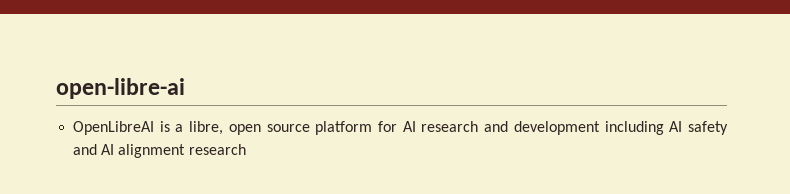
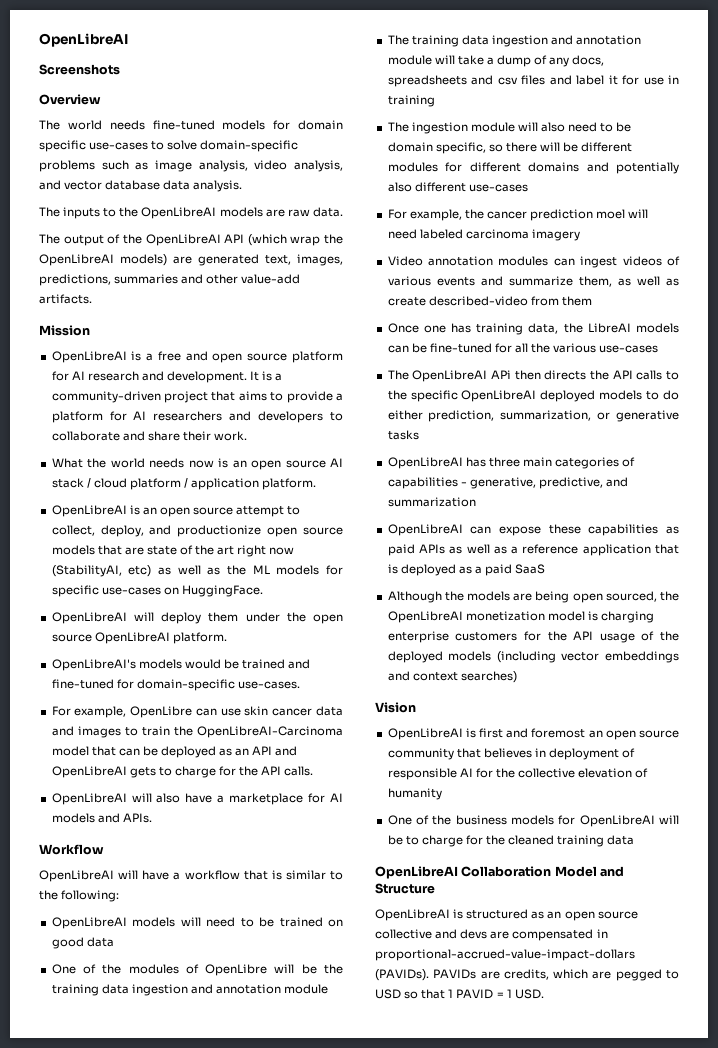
[56,78,185,99] open-libre-ai -> [39,33,128,47] [39,64,120,75] [39,94,101,105] [39,120,343,130] [39,140,299,152] [39,160,343,172] [39,180,243,192] [39,207,343,219] [39,234,343,246] [39,254,343,266] [39,274,301,286] [39,294,92,304] [39,325,90,336] OpenLibreAI // Screenshots // Overview // The world needs fine-tuned models for domain specific use-cases to solve domain-specific problems such as image analysis, video analysis, and vector database data analysis. // The inputs to the OpenLibreAI models are raw data. // The output of the OpenLibreAI API (which wrap the OpenLibreAI models) are generated text, images, predictions, summaries and other value-add artifacts. // Mission
[189,121,224,135] libre, -> [157,351,208,361] free and
[513,121,728,135] [73,144,246,158] development including AI safety and AI alignment research -> [167,371,283,383] [51,391,344,403] [51,411,343,423] [51,431,248,441] [51,458,344,470] [51,478,317,490] [51,505,301,517] [51,525,343,537] [51,545,295,557] [51,565,343,577] [51,585,263,597] [51,612,343,624] [51,632,227,644] [51,659,311,671] [51,679,300,691] [51,706,343,718] [51,726,344,738] [51,746,298,758] [51,766,314,778] [51,793,343,805] [51,813,152,823] [39,844,104,855] [39,870,343,882] [39,890,120,902] [51,917,344,929] [51,937,114,949] [51,964,343,976] [51,984,329,996] [387,35,642,47] [387,55,605,67] [387,75,680,87] [387,95,435,107] [387,122,632,134] [387,142,633,154] [387,162,679,174] [387,182,528,192] [387,209,649,221] [387,229,580,241] [387,256,680,268] [387,276,679,287] [387,296,592,306] [387,323,679,335] [387,343,659,353] [387,370,679,382] [387,390,679,402] [387,410,679,422] [387,430,419,440] [387,457,636,469] [387,477,629,489] [387,497,476,507] [387,524,679,536] [387,544,679,556] [387,564,546,576] [387,591,679,603] [387,611,655,623] [387,631,679,643] [387,651,679,663] [387,671,517,683] [375,702,416,713] [387,728,679,740] [387,748,636,760] [387,768,649,780] [387,788,442,800] [387,815,679,827] [387,835,635,847] [375,866,625,879] [375,883,435,894] [375,909,638,921] [375,929,608,941] [375,949,635,961] [375,969,679,981] [375,989,544,999] development. It is a community-driven project that aims to provide a platform for AI researchers and developers to collaborate and share their work. // What the world needs now is an open source AI stack / cloud platform / application platform. // OpenLibreAI is an open source attempt to collect, deploy, and productionize open source models that are state of the art right now (StabilityAI, etc) as well as the ML models for specific use-cases on HuggingFace. // OpenLibreAI will deploy them under the open source OpenLibreAI platform. // OpenLibreAI's models would be trained and fine-tuned for domain-specific use-cases. // For example, OpenLibre can use skin cancer data and images to train the OpenLibreAI-Carcinoma model that can be deployed as an API and OpenLibreAI gets to charge for the API calls. // OpenLibreAI will also have a marketplace for AI models and APIs. // Workflow // OpenLibreAI will have a workflow that is similar to the following: // OpenLibreAI models will need to be trained on good data // One of the modules of OpenLibre will be the training data ingestion and annotation module // The training data ingestion and annotation module will take a dump of any docs, spreadsheets and csv files and label it for use in training // The ingestion module will also need to be domain specific, so there will be different modules for different domains and potentially also different use-cases // For example, the cancer prediction moel will need labeled carcinoma imagery // Video annotation modules can ingest videos of various events and summarize them, as well as create described-video from them // Once one has training data, the LibreAI models can be fine-tuned for all the various use-cases // The OpenLibreAI APi then directs the API calls to the specific OpenLibreAI deployed models to do either prediction, summarization, or generative tasks // OpenLibreAI has three main categories of capabilities - generative, predictive, and summarization // OpenLibreAI can expose these capabilities as paid APIs as well as a reference application that is deployed as a paid SaaS // Although the models are being open sourced, the OpenLibreAI monetization model is charging enterprise customers for the API usage of the deployed models (including vector embeddings and context searches) // Vision // OpenLibreAI is first and foremost an open source community that believes in deployment of responsible AI for the collective elevation of humanity // One of the business models for OpenLibreAI will be to charge for the cleaned training data // OpenLibreAI Collaboration Model and Structure // OpenLibreAI is structured as an open source collective and devs are compensated in proportional-accrued-value-impact-dollars (PAVIDs). PAVIDs are credits, which are pegged to USD so that 1 PAVID = 1 USD.

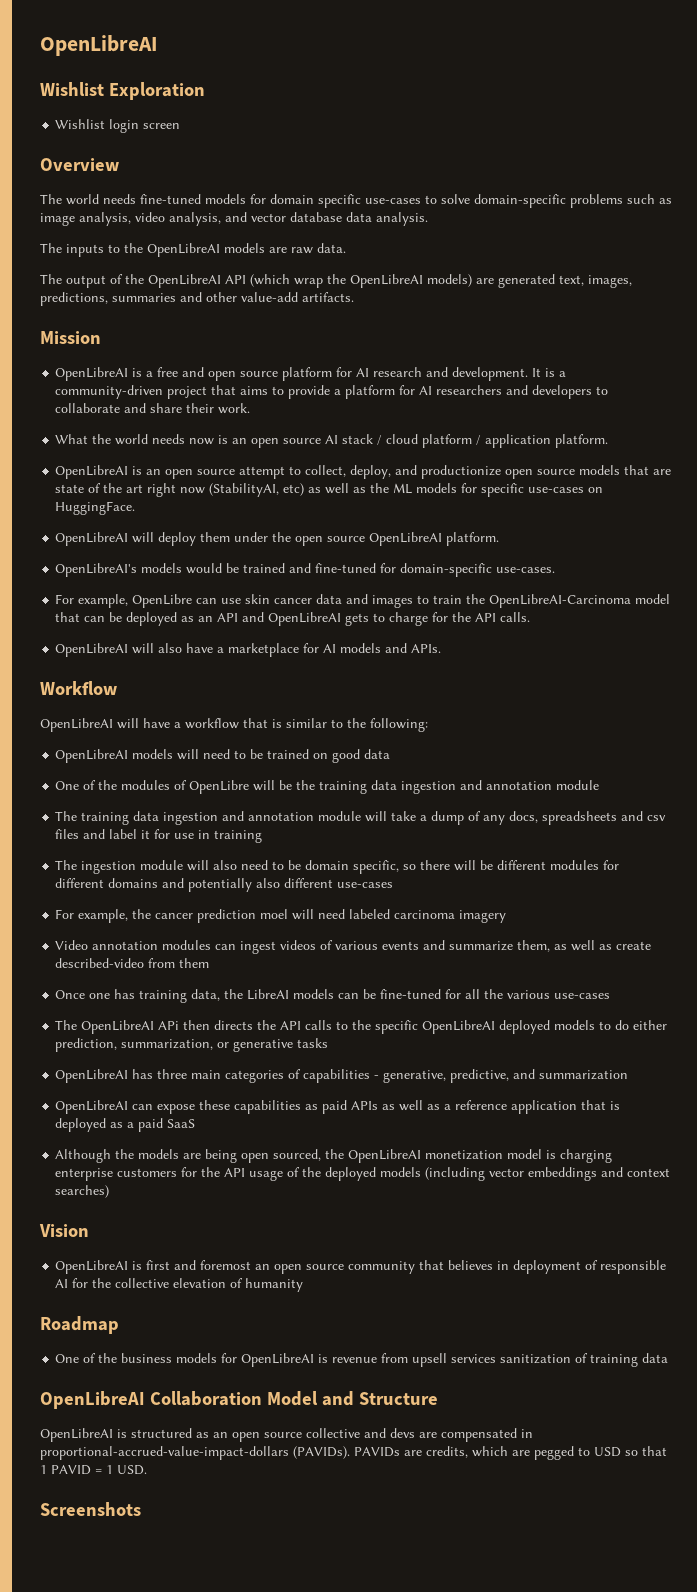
[39,64,120,75] Screenshots -> [40,82,205,100] [55,119,181,133] Wishlist Exploration // Wishlist login screen
(442, 794) none -> [40,1316,119,1334] // Roadmap
[659,815,679,824] [387,835,555,847] will be to charge for the cleaned -> [318,1353,589,1367] is revenue from upsell services sanitization of
(544, 994) none -> [40,1502,141,1516] // Screenshots

